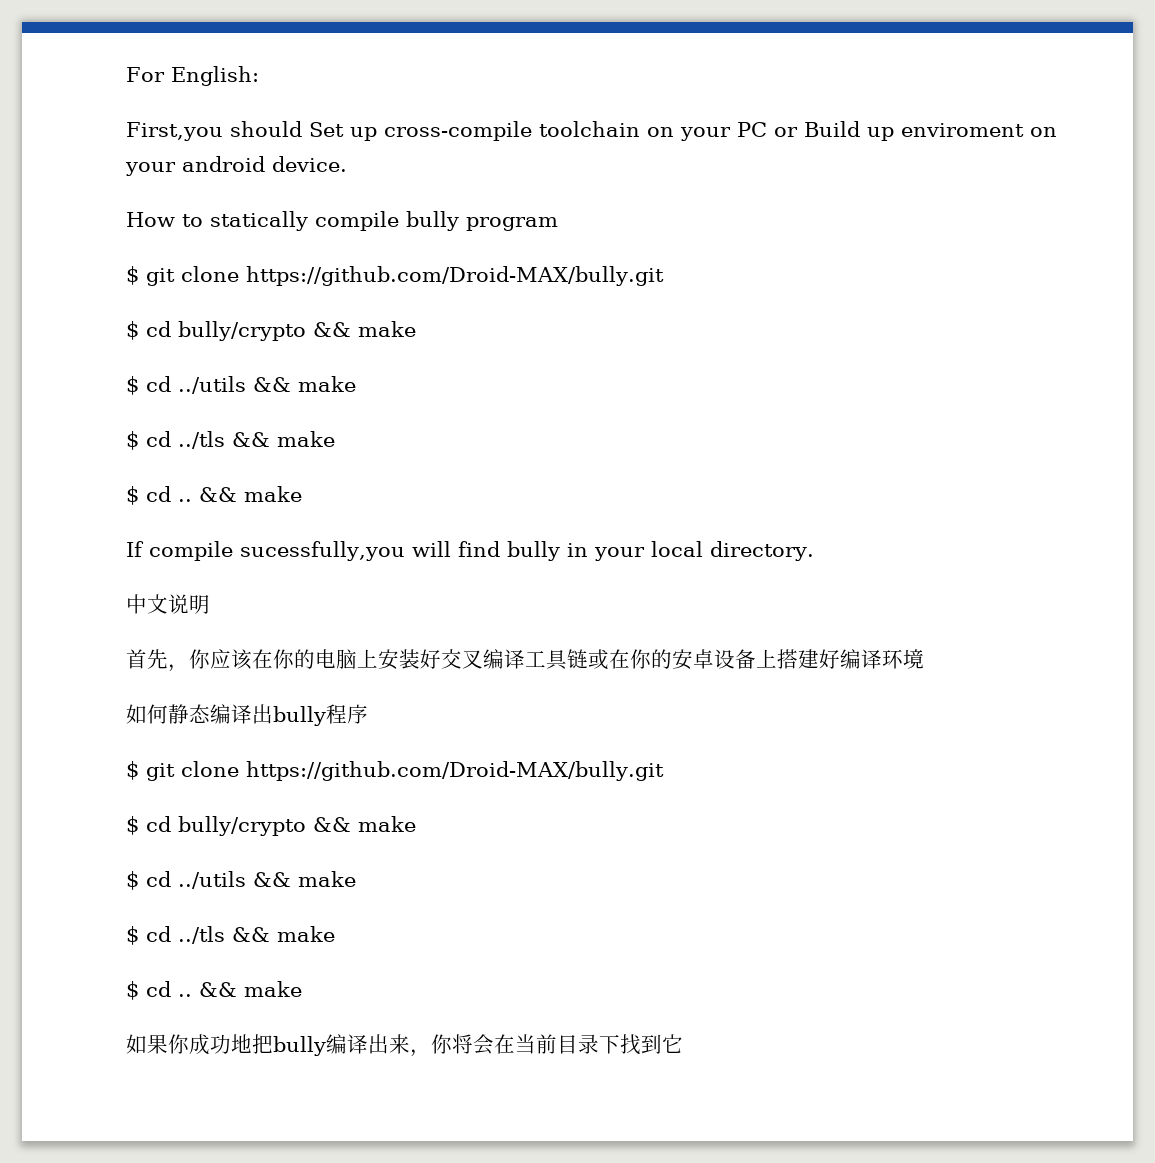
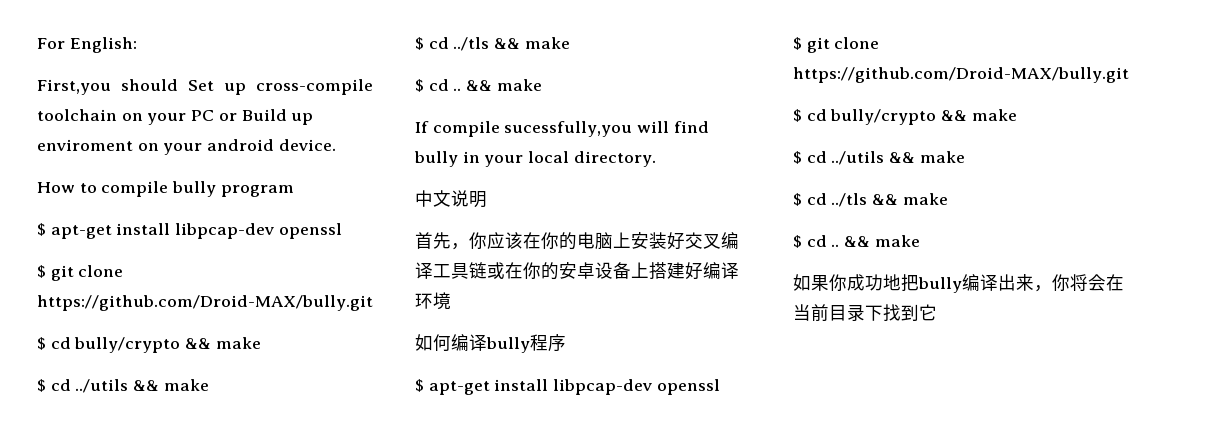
[210,211,308,231] statically -> (97, 188) none
(558, 224) none -> [37,223,342,239] // $ apt-get install libpcap-dev openssl
[168,704,273,724] 静态编译出 -> [451,334,487,351] 编译
(368, 714) none -> [415,379,720,395] // $ apt-get install libpcap-dev openssl

